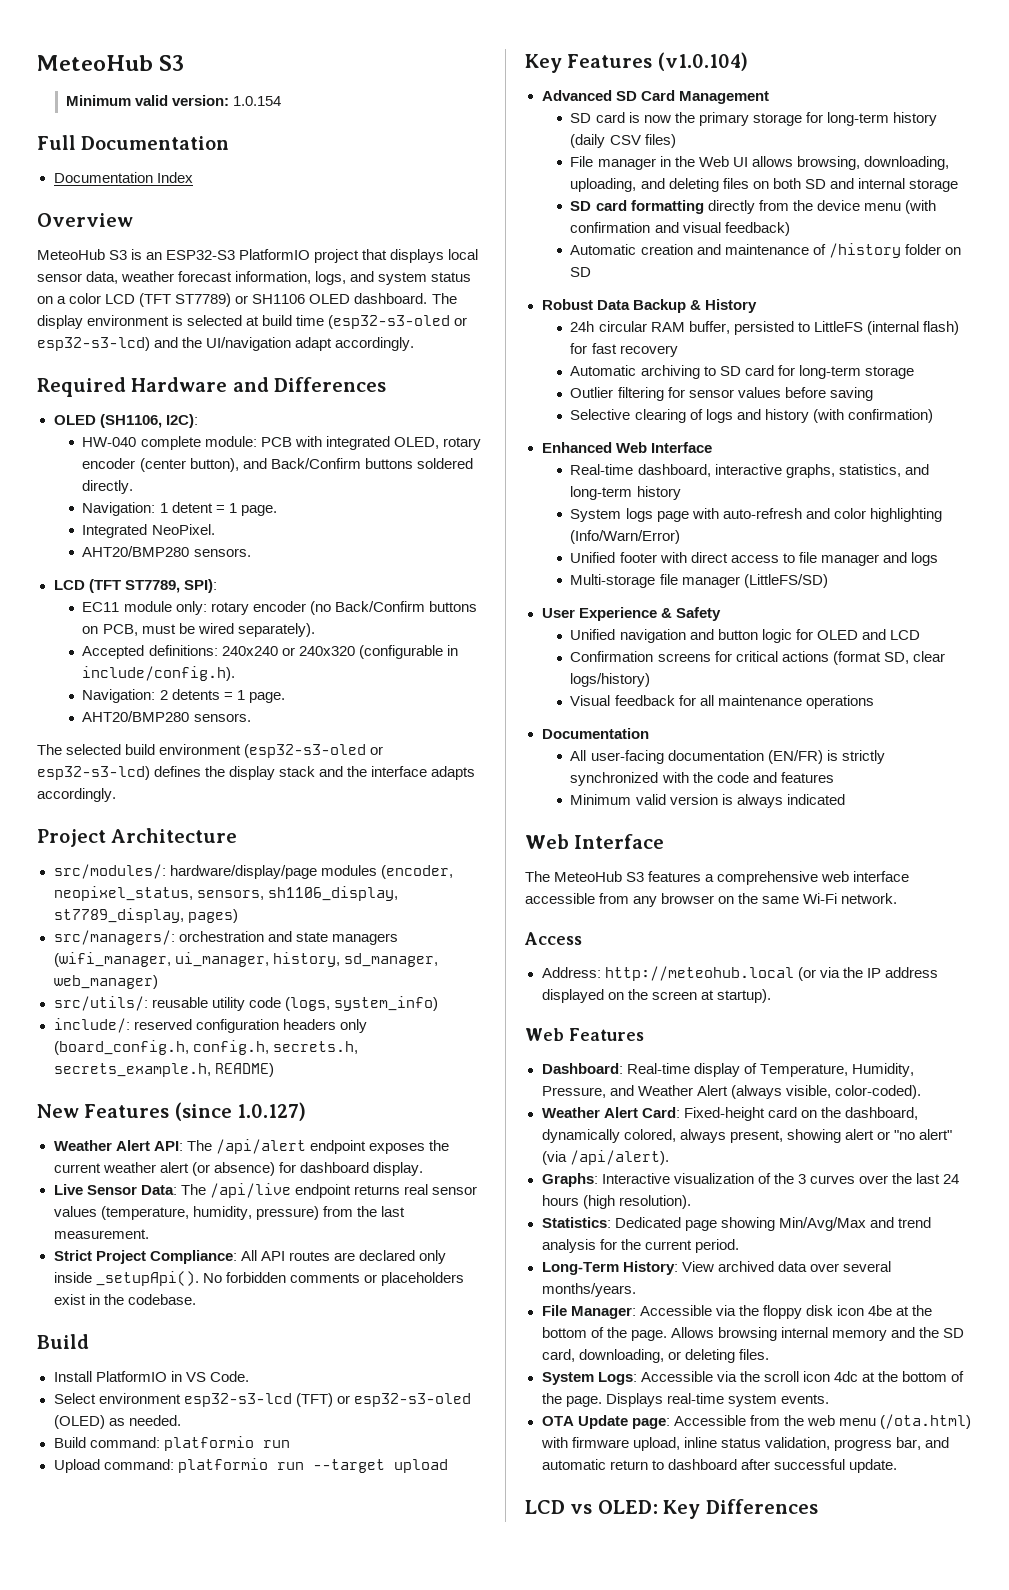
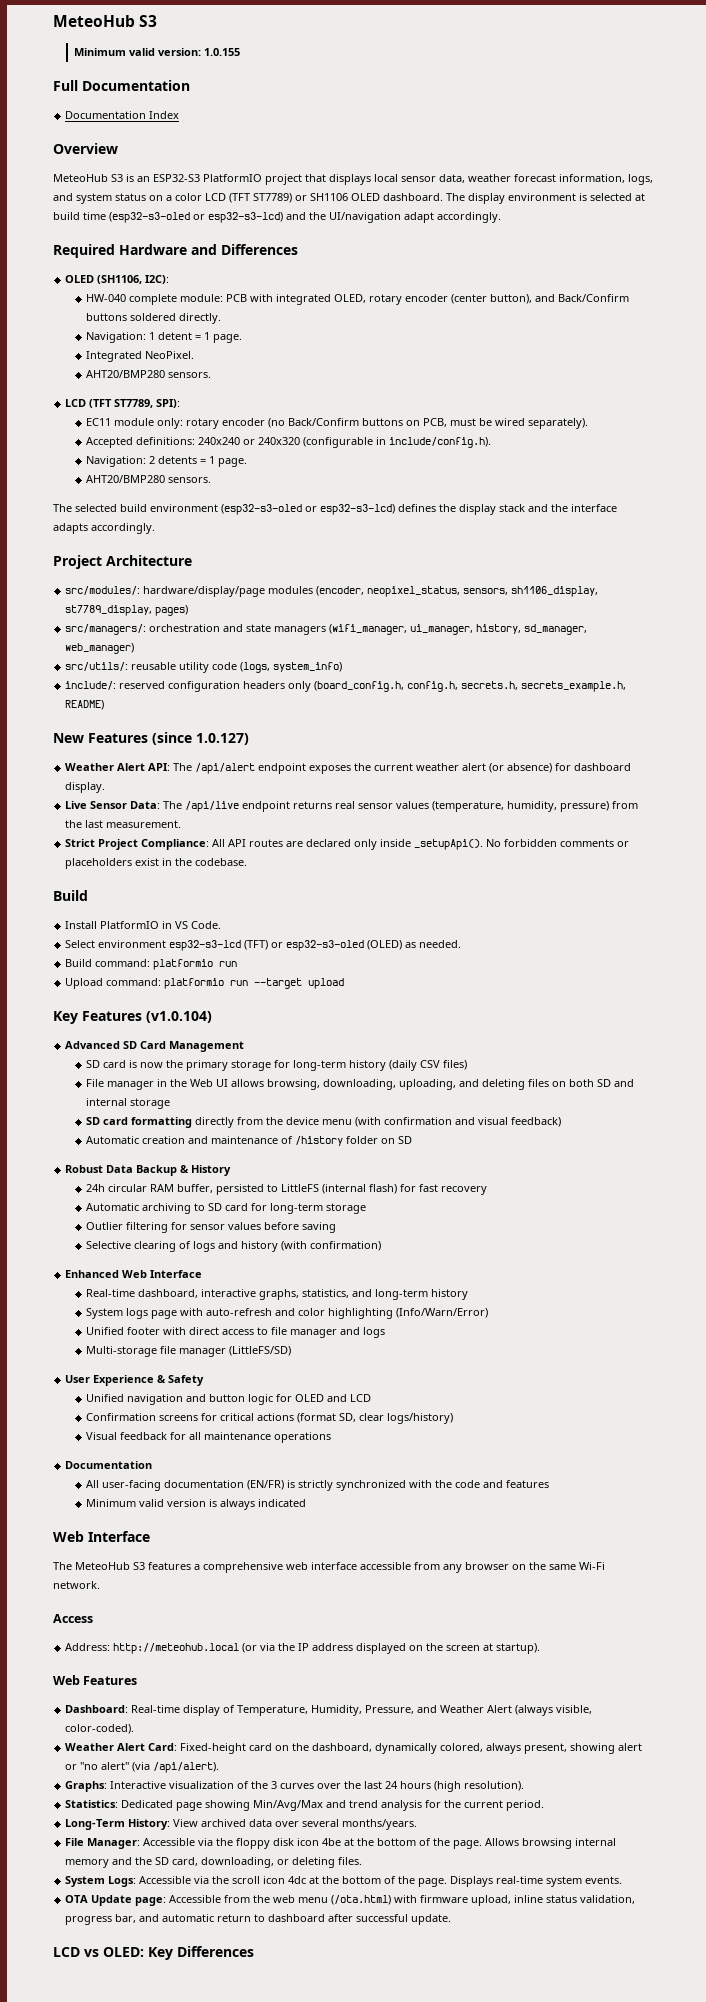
[233,96,282,106] 1.0.154 -> [204,48,241,56] 1.0.155

